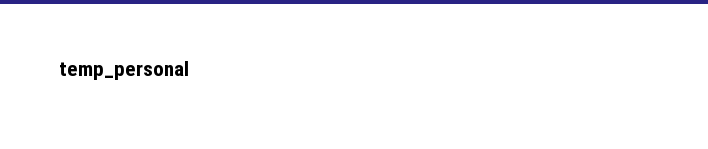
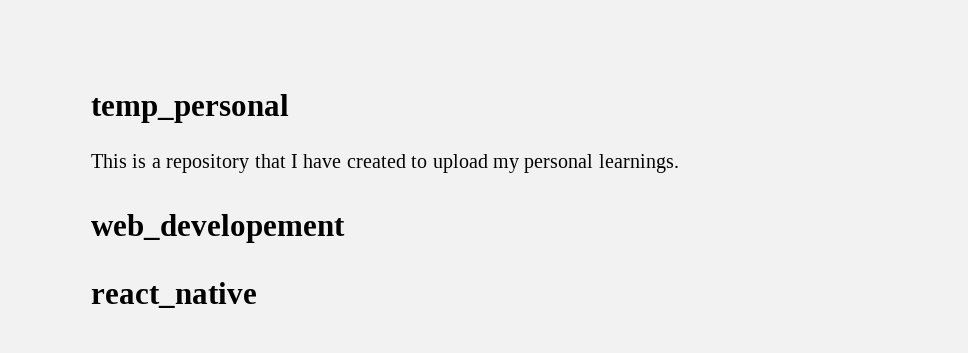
(189, 70) none -> [91,154,679,173] [91,214,345,243] [91,282,257,308] // This is a repository that I have created to upload my personal learnings. // web_developement // react_native

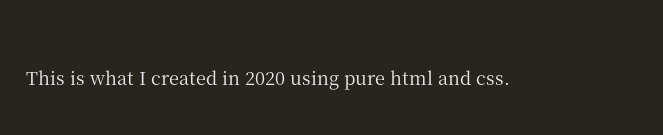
[91,94,289,123] temp_personal // -> (26, 77) none
[151,154,679,173] [91,214,345,243] [91,282,257,308] a repository that I have created to upload my personal learnings. // web_developement // react_native -> [89,70,510,90] what I created in 2020 using pure html and css.

